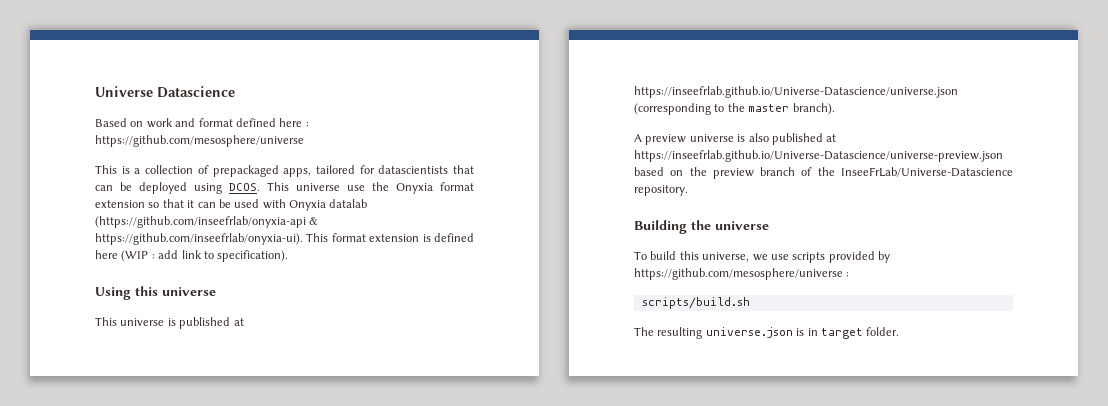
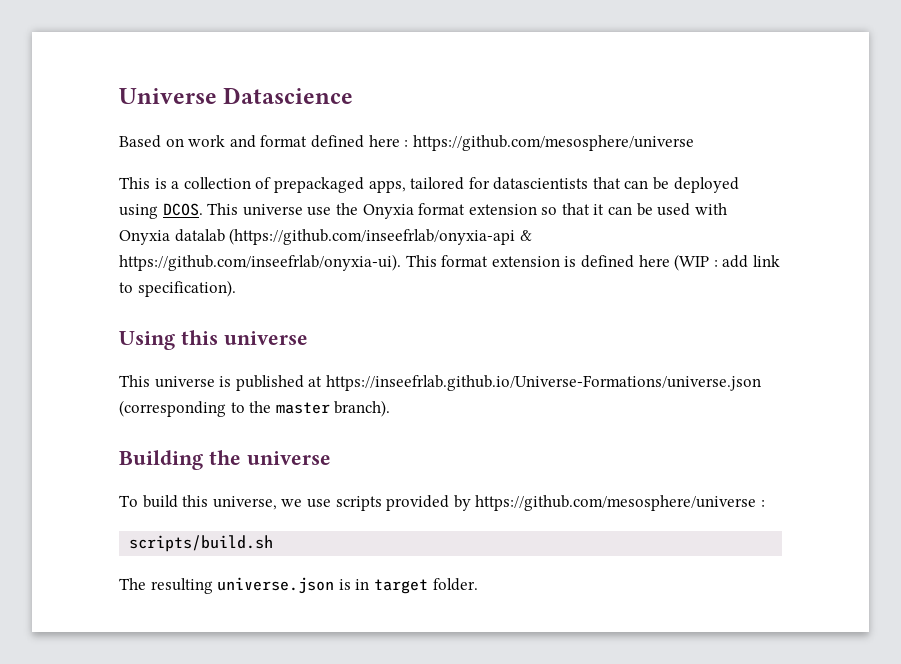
[634,86,958,98] https://inseefrlab.github.io/Universe-Datascience/universe.json -> [325,375,761,391] https://inseefrlab.github.io/Universe-Formations/universe.json
[634,133,837,145] [634,150,1003,162] [634,167,1013,179] [634,185,688,196] // A preview universe is also published at https://inseefrlab.github.io/Universe-Datascience/universe-preview.json based on the preview branch of the InseeFrLab/Universe-Datascience repository. -> (391, 408) none

